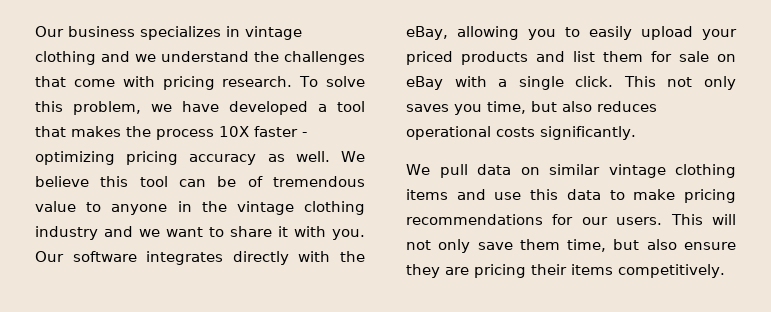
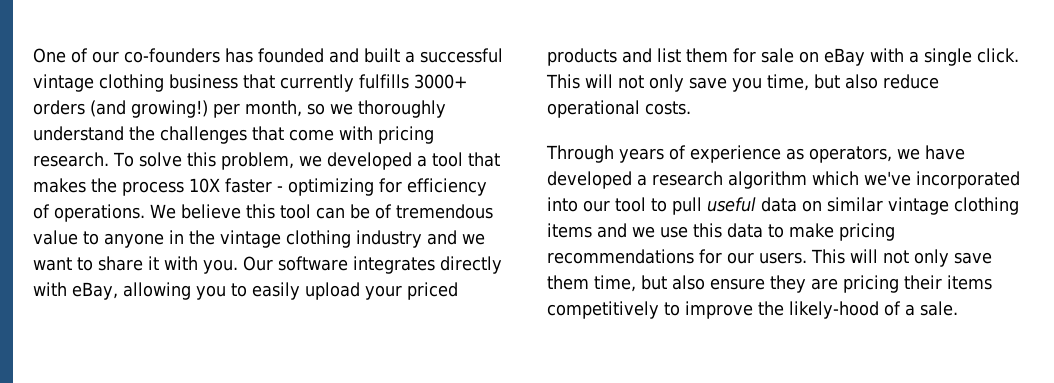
[35,26,302,40] [35,51,156,65] Our business specializes in vintage clothing and we -> [33,48,503,63] [33,74,468,92] [33,100,446,118] One of our co-founders has founded and built a successful vintage clothing business that currently fulfills 3000+ orders (and growing!) per month, so we thoroughly
[182,101,219,112] have -> (322, 161) none
[126,151,330,165] pricing accuracy as well. -> [379,178,487,196] [33,204,145,222] for efficiency of operations.
[340,251,365,262] the -> (67, 289) none
[667,76,736,90] [406,104,449,112] not only saves -> [585,74,727,92] will not only save
[597,101,657,112] [406,126,636,140] [406,164,468,178] reduces operational costs significantly. // We pull -> [883,74,939,89] [547,100,691,118] [546,145,965,163] [547,171,1020,189] [547,197,756,215] reduce operational costs. // Through years of experience as operators, we have developed a research algorithm which we've incorporated into our tool to pull useful
(486, 194) none -> [632,226,655,238] we
[618,264,725,278] competitively. -> [547,301,958,319] competitively to improve the likely-hood of a sale.

